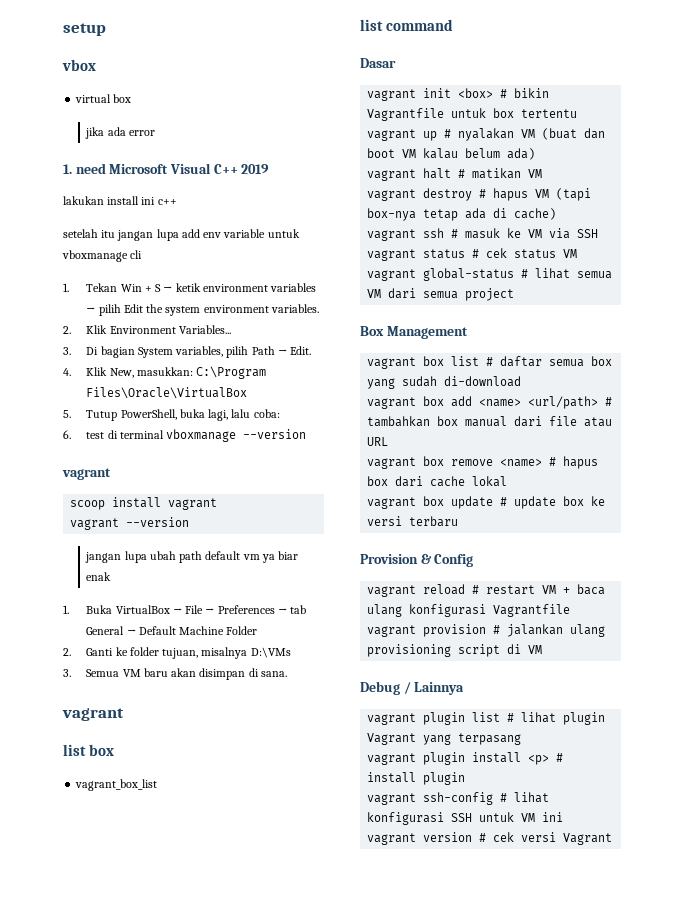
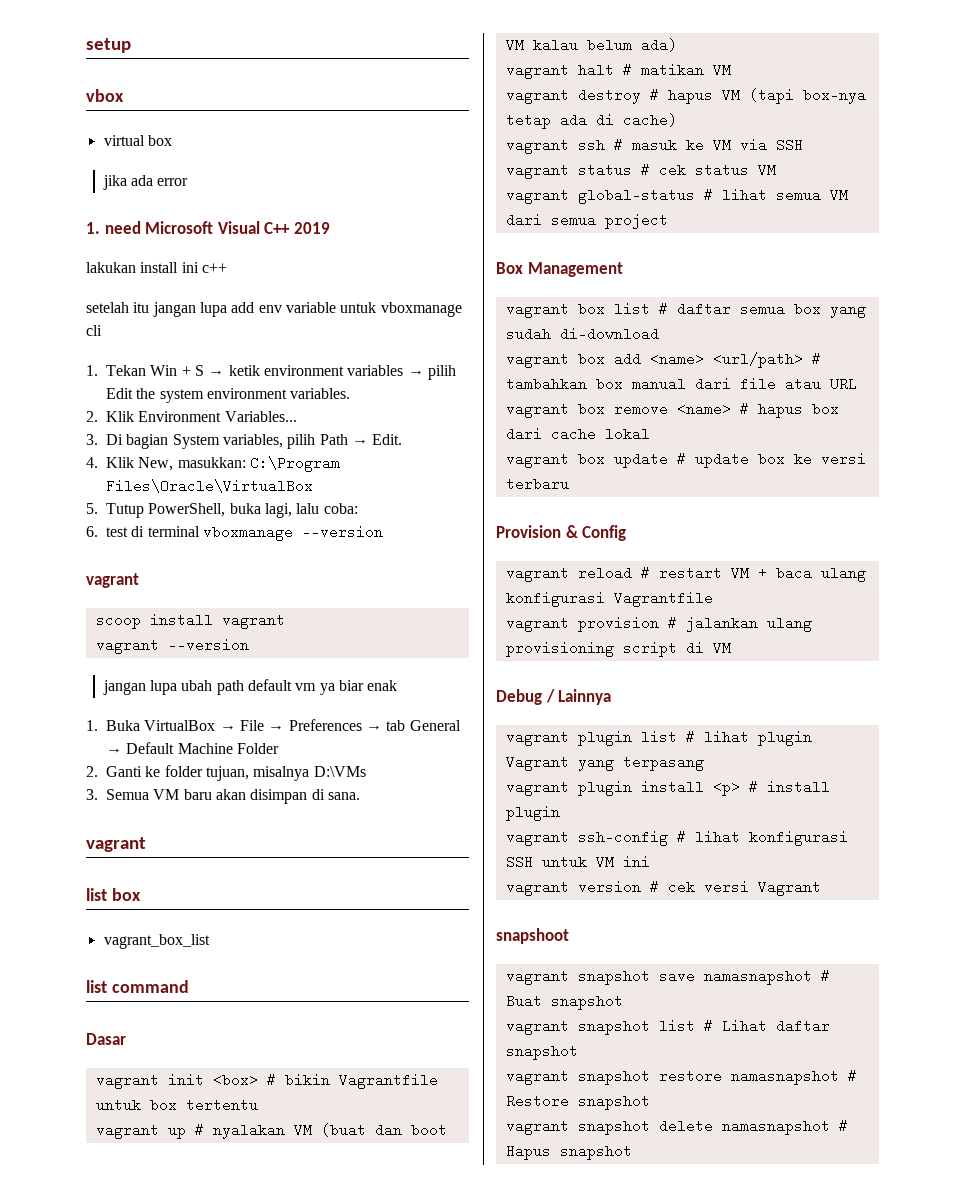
(613, 839) none -> [496,928,569,944] [505,969,830,985] [505,994,623,1010] [505,1019,830,1035] [505,1044,578,1060] [505,1069,857,1085] [505,1094,650,1110] [505,1119,848,1135] [505,1144,632,1160] // snapshoot // vagrant snapshot save namasnapshot # Buat snapshot // vagrant snapshot list # Lihat daftar snapshot // vagrant snapshot restore namasnapshot # Restore snapshot // vagrant snapshot delete namasnapshot # Hapus snapshot

